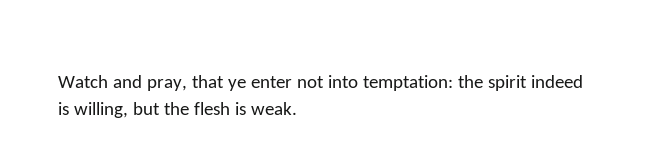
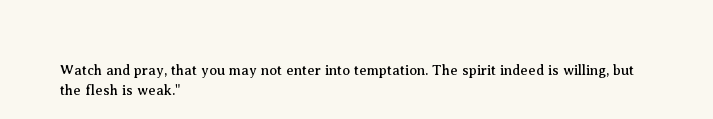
[227,75,483,91] ye enter not into temptation: the -> [201,64,458,78] you may not enter into temptation. The
[250,102,297,115] weak. -> [137,84,180,95] weak."

